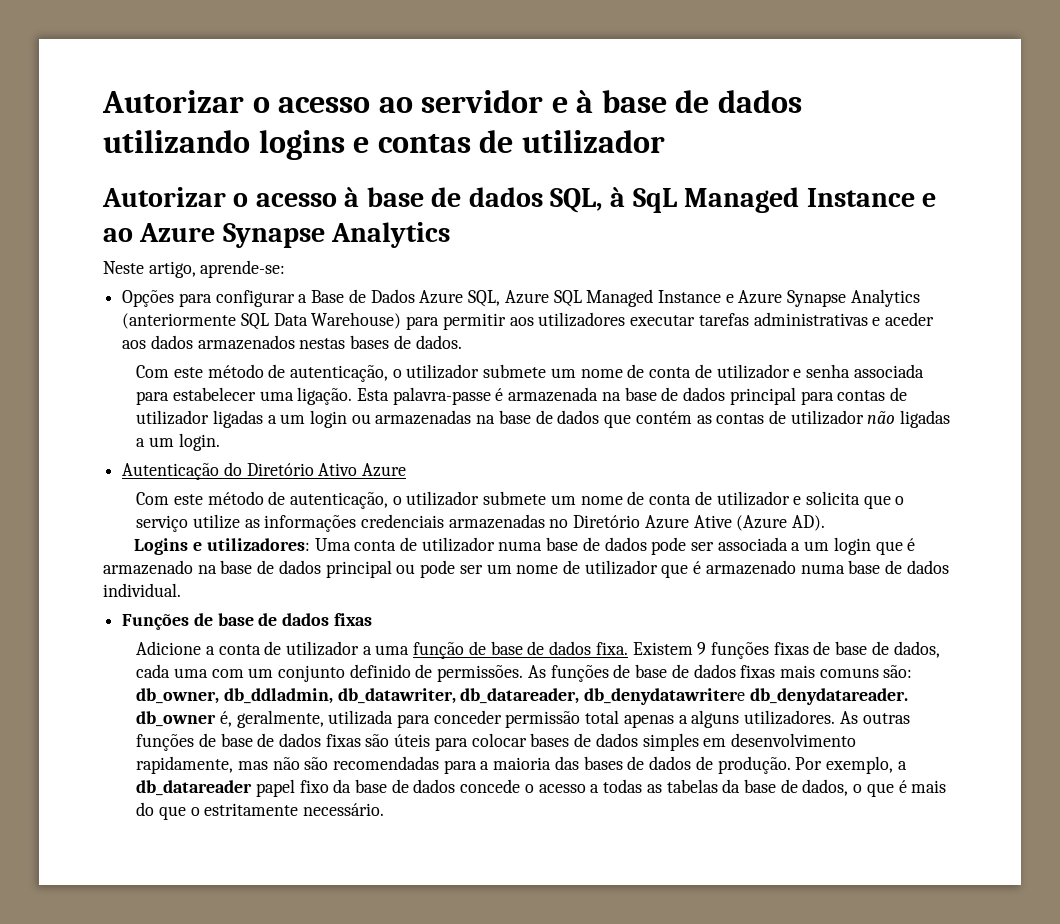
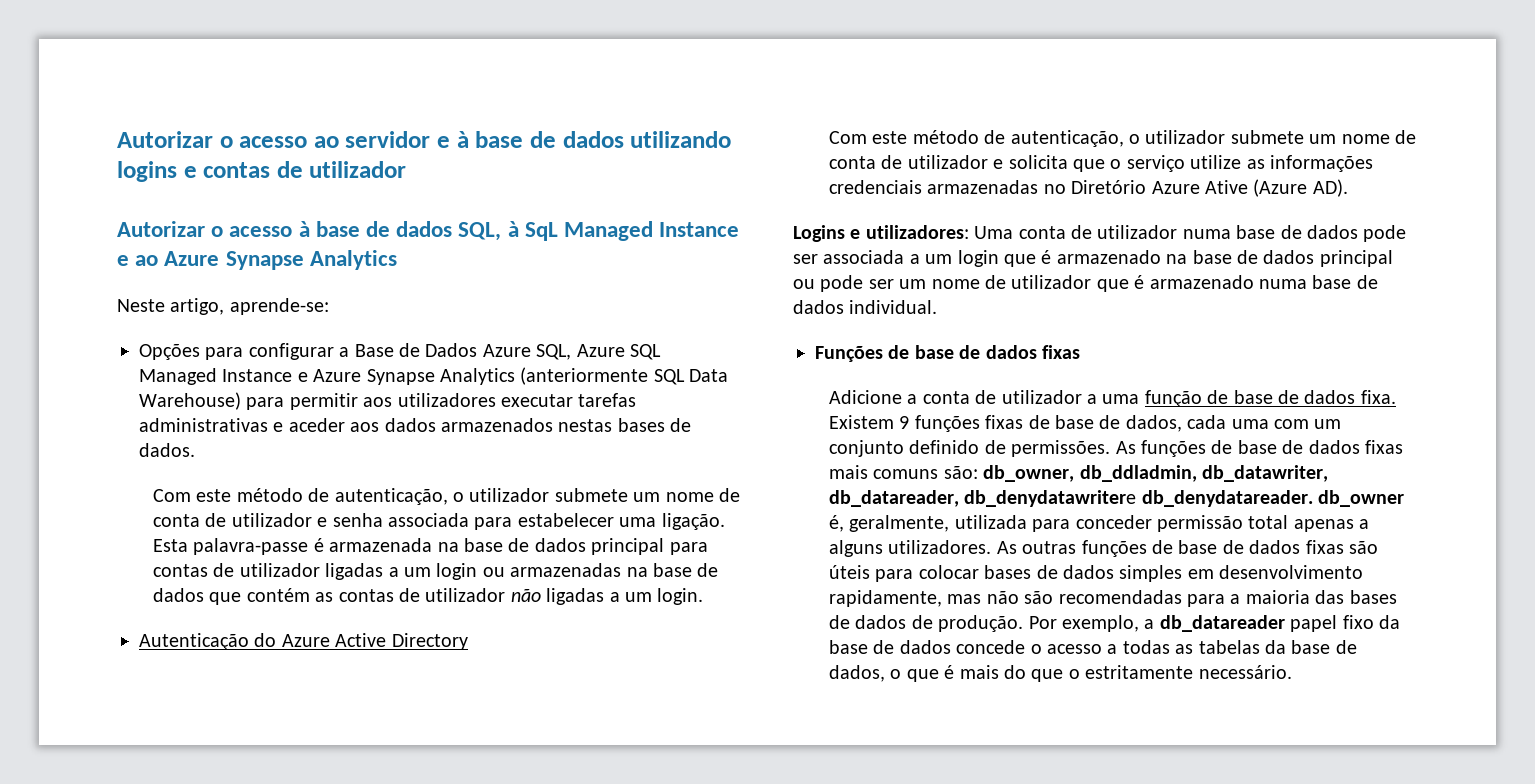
[246,463,407,477] Diretório Ativo Azure -> [281,633,468,650] Azure Active Directory

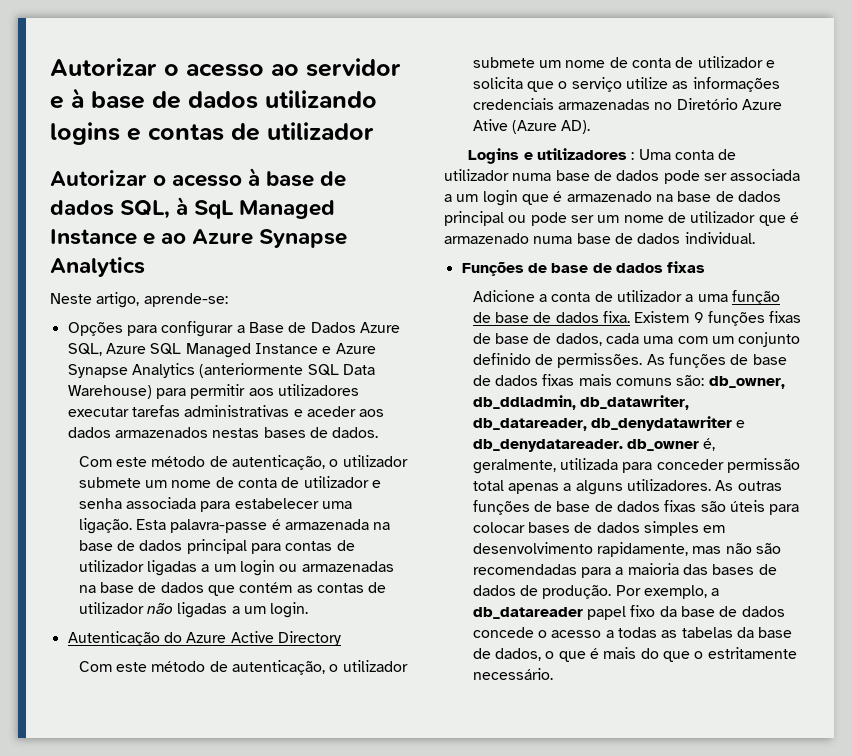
[865,225,969,239] utilizadores: -> [537,148,635,160] utilizadores :
[964,490,1137,507] db_denydatawritere -> [591,416,746,431] db_denydatawriter e

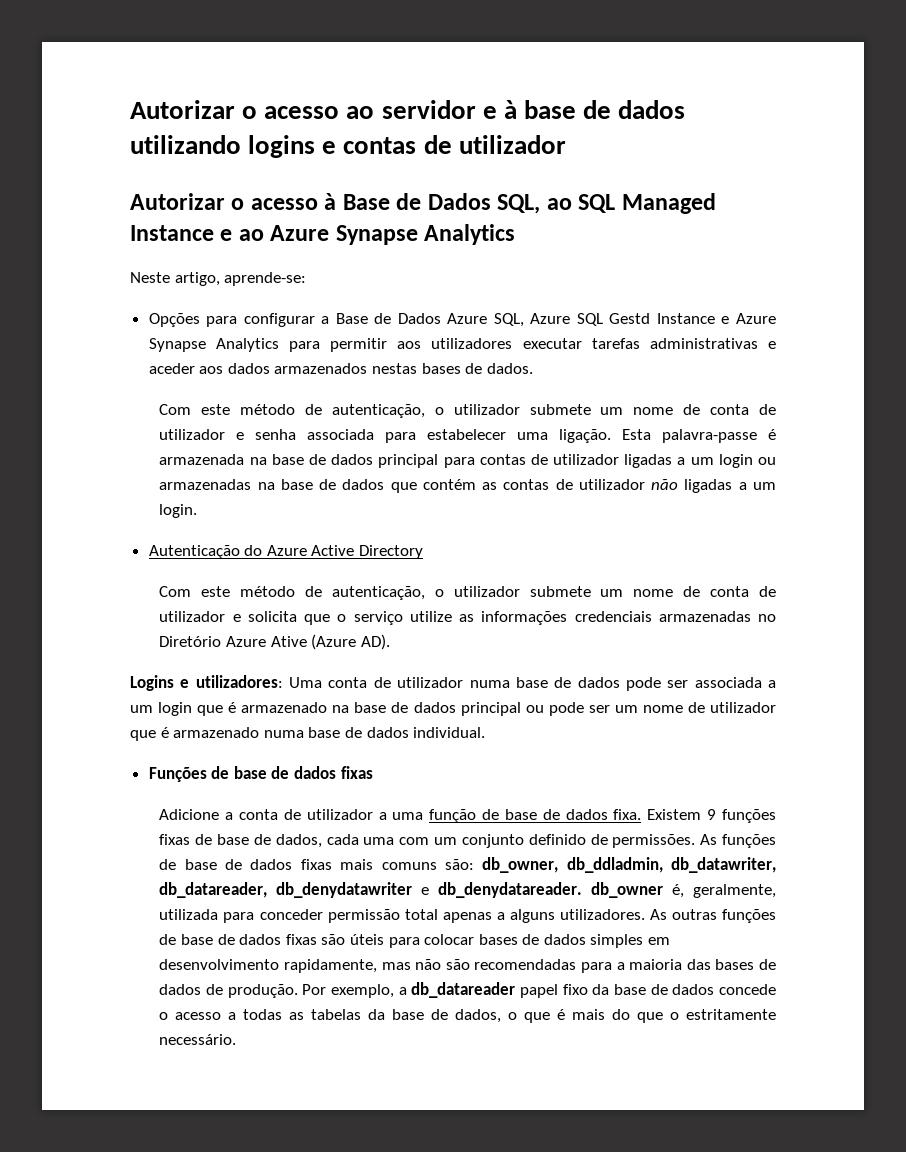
[266,171,347,187] [50,196,235,219] base de dados SQL, à SqL -> [342,193,616,214] Base de Dados SQL, ao SQL
[185,343,251,358] Managed -> [609,313,651,324] Gestd
[199,363,375,378] [67,385,152,399] (anteriormente SQL Data Warehouse) -> (279, 345) none
[537,148,635,160] utilizadores : -> [195,675,283,688] utilizadores:

